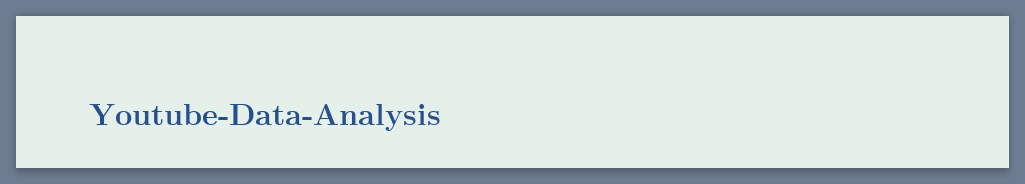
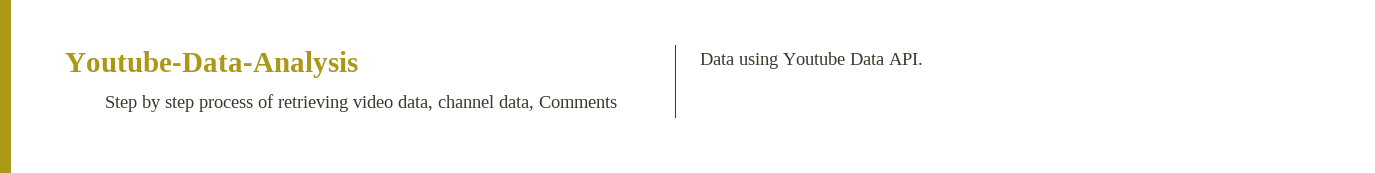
(441, 117) none -> [104,94,617,112] [700,52,923,69] // Step by step process of retrieving video data, channel data, Comments Data using Youtube Data API.

